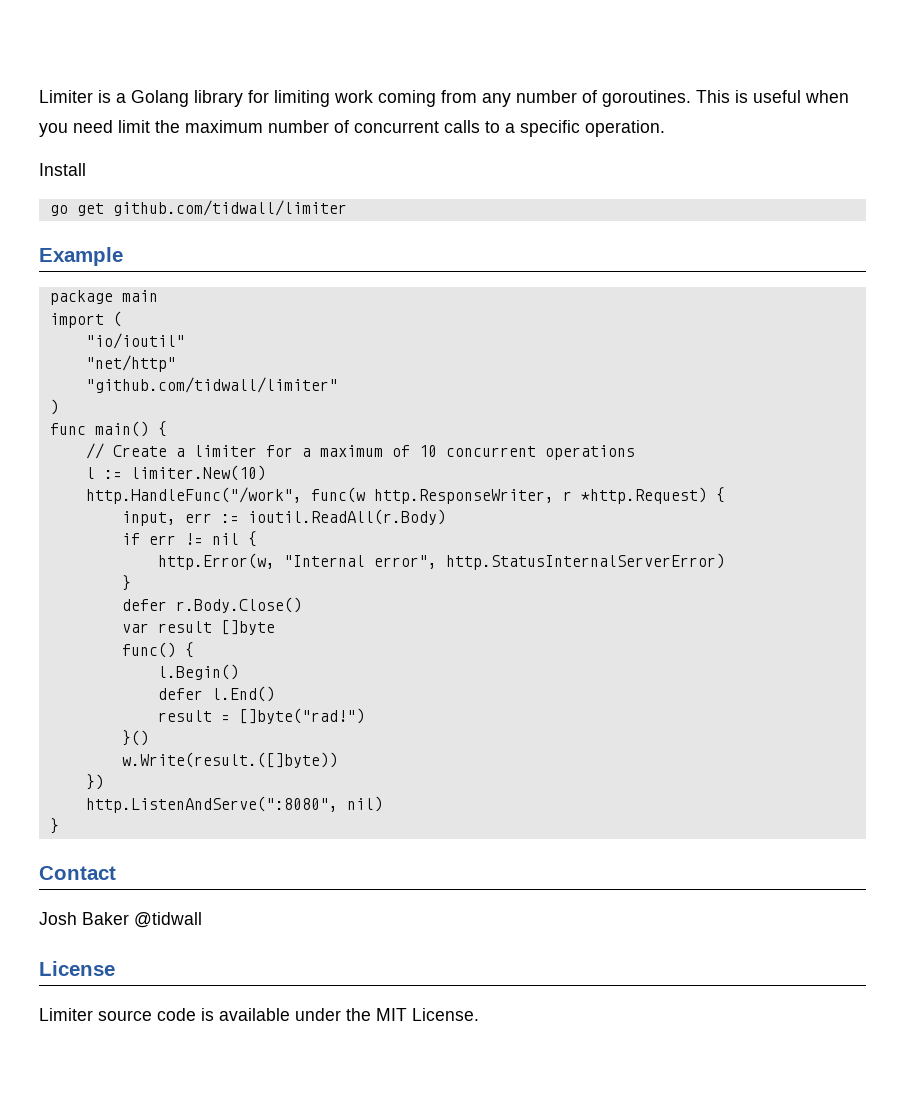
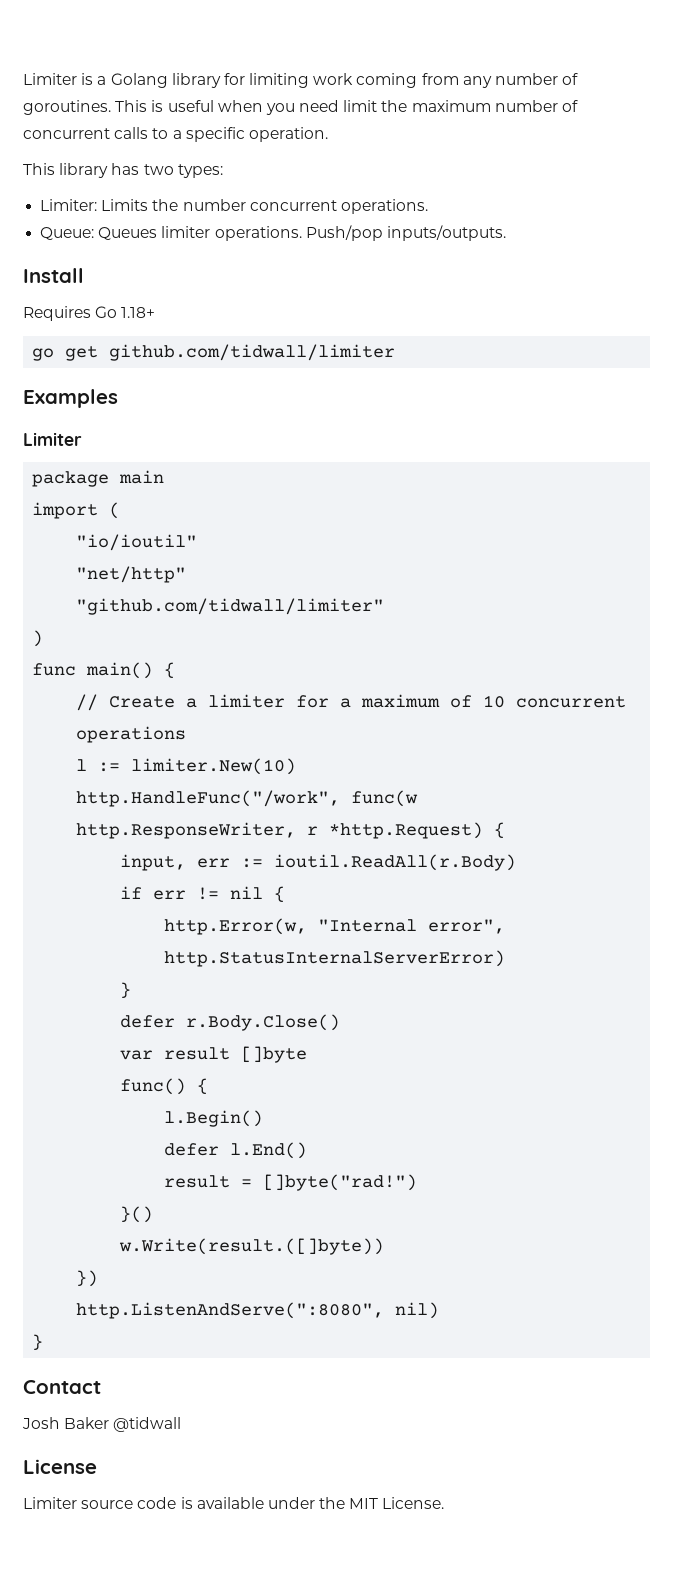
[39,163,86,176] Install -> [23,163,223,178] [40,199,428,214] [40,225,506,241] [23,268,84,283] [23,306,156,321] This library has two types: // Limiter: Limits the number concurrent operations. // Queue: Queues limiter operations. Push/pop inputs/outputs. // Install // Requires Go 1.18+
[39,247,123,266] Example -> [23,389,118,408] [23,432,82,446] Examples // Limiter

